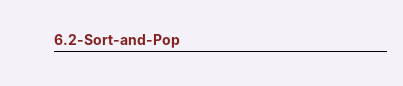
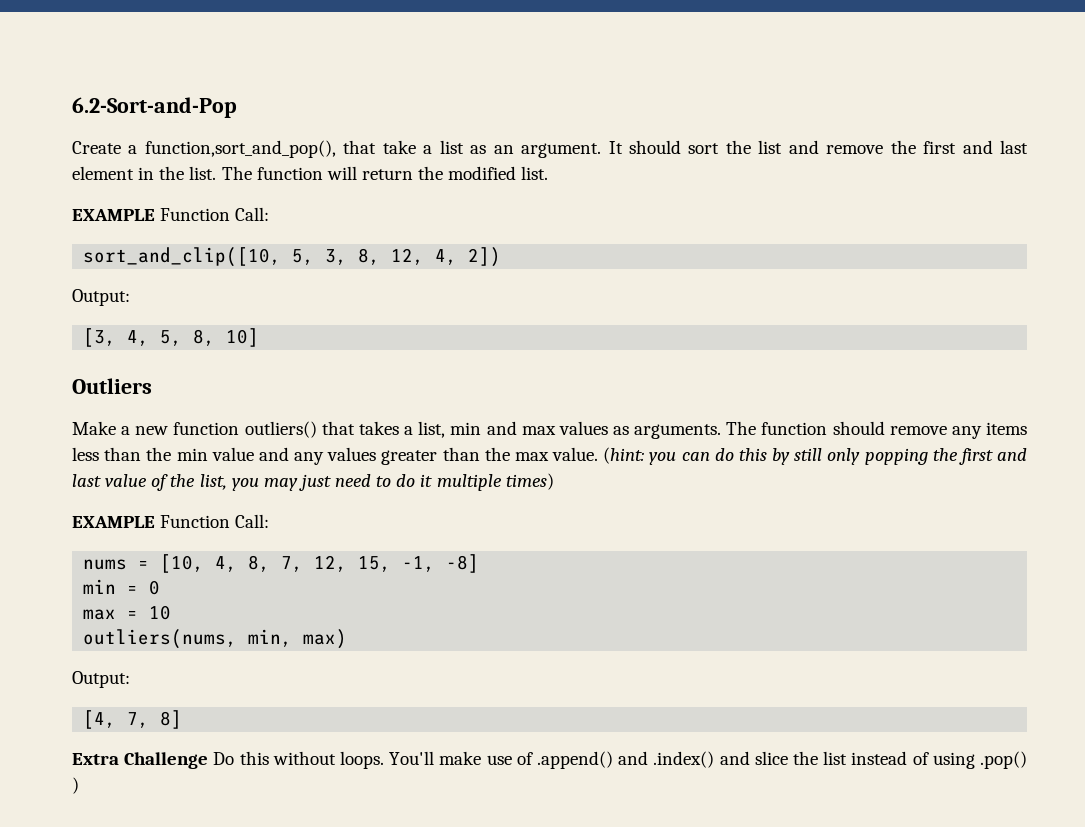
(180, 41) none -> [72,140,1029,158] [72,166,549,180] [72,207,270,221] [83,247,502,267] [72,289,130,306] [83,328,260,347] [72,378,152,394] [72,421,1027,439] [72,447,1027,465] [72,473,554,491] [72,514,270,528] [83,554,480,573] [83,579,161,595] [83,605,172,620] [83,629,348,649] [72,671,130,688] [83,710,183,729] [72,751,1028,769] [72,777,79,794] // Create a function,sort_and_pop(), that take a list as an argument. It should sort the list and remove the first and last element in the list. The function will return the modified list. // EXAMPLE Function Call: // sort_and_clip([10, 5, 3, 8, 12, 4, 2]) // Output: // [3, 4, 5, 8, 10] // Outliers // Make a new function outliers() that takes a list, min and max values as arguments. The function should remove any items less than the min value and any values greater than the max value. (hint: you can do this by still only popping the first and last value of the list, you may just need to do it multiple times) // EXAMPLE Function Call: // nums = [10, 4, 8, 7, 12, 15, -1, -8] // min = 0 // max = 10 // outliers(nums, min, max) // Output: // [4, 7, 8] // Extra Challenge Do this without loops. You'll make use of .append() and .index() and slice the list instead of using .pop() )

